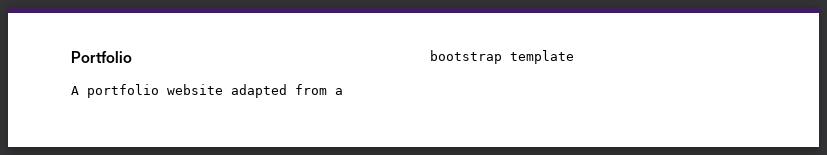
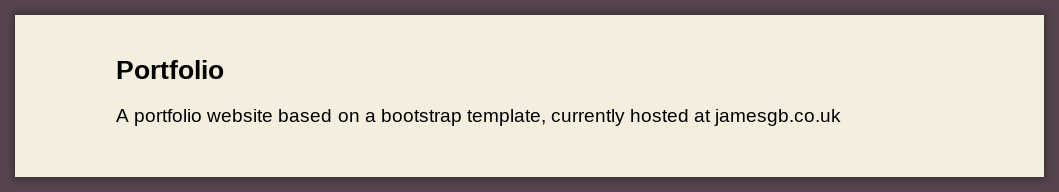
[231,84,343,98] [430,50,574,64] adapted from a bootstrap template -> [278,109,842,126] based on a bootstrap template, currently hosted at jamesgb.co.uk

